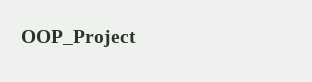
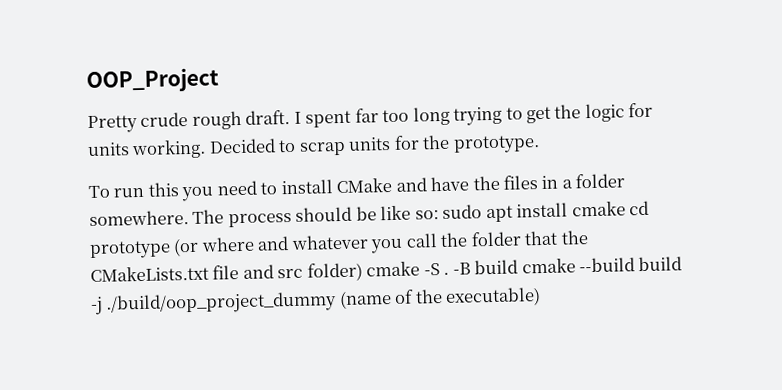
(136, 38) none -> [87,102,654,134] [87,134,540,160] [88,173,626,202] [89,200,650,228] [89,230,589,259] [90,256,683,282] [90,287,542,315] // Pretty crude rough draft. I spent far too long trying to get the logic for units working. Decided to scrap units for the prototype. // To run this you need to install CMake and have the files in a folder somewhere. The process should be like so: sudo apt install cmake cd prototype (or where and whatever you call the folder that the CMakeLists.txt file and src folder) cmake -S . -B build cmake --build build -j ./build/oop_project_dummy (name of the executable)

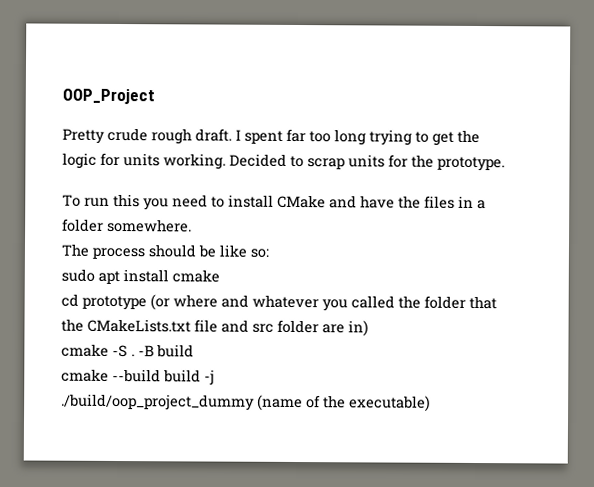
(189, 218) none -> (192, 225) //
(439, 215) none -> (269, 253) //
(626, 209) none -> (220, 276) //
[405,233,438,248] call -> [351,295,395,309] called
[306,262,363,282] folder) -> [277,319,369,337] folder are in) //
(519, 267) none -> (194, 351) //
(103, 305) none -> (215, 377) //

